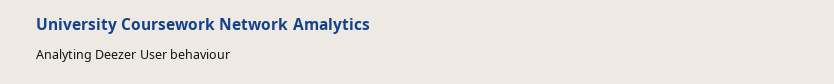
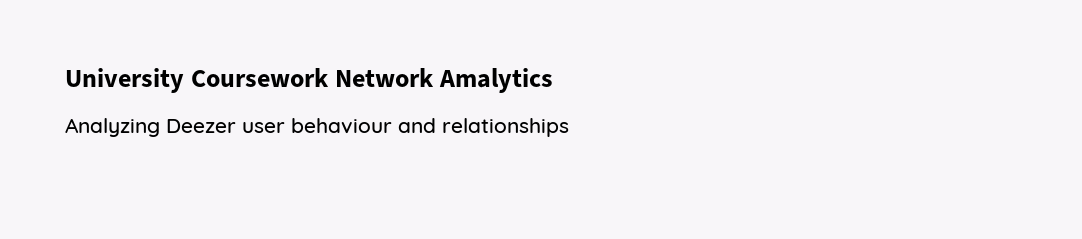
[36,49,231,62] Analyting Deezer User behaviour -> [65,118,569,137] Analyzing Deezer user behaviour and relationships

